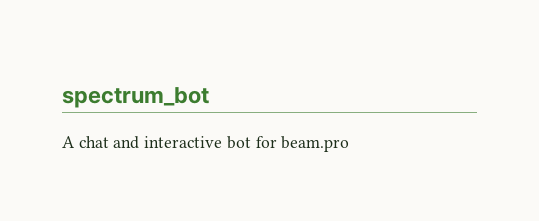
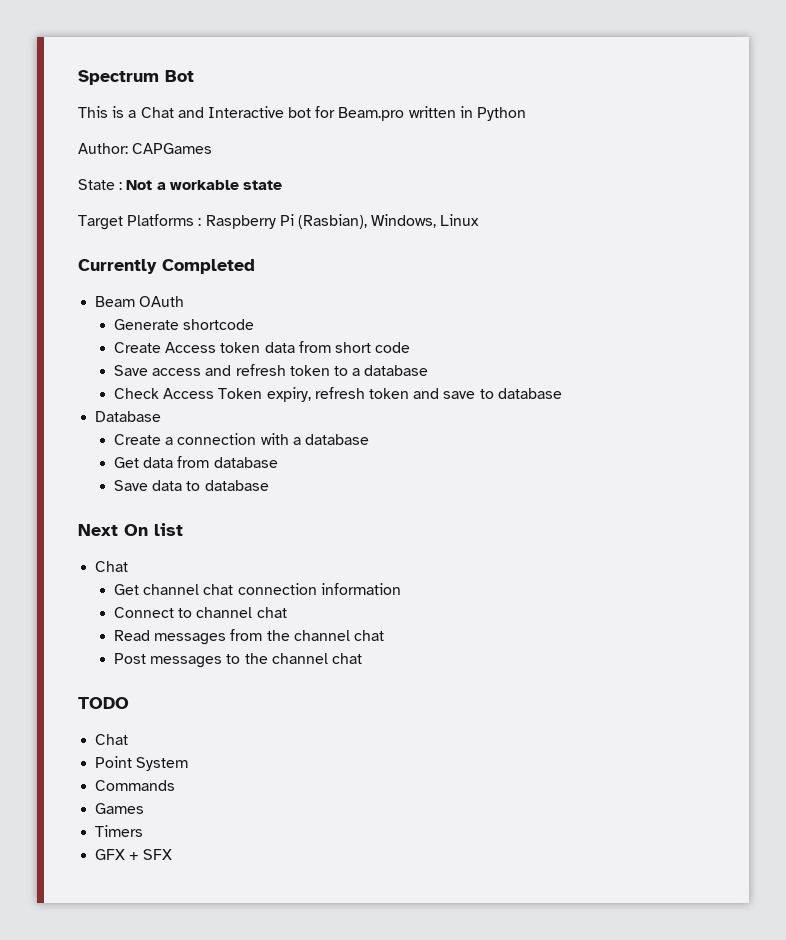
[62,87,209,108] [62,136,350,152] spectrum_bot // A chat and interactive bot for beam.pro -> [78,70,194,85] [78,106,527,121] [78,143,213,154] [78,179,282,190] [78,214,480,230] [78,259,255,274] [95,296,185,307] [114,319,255,330] [114,341,411,353] [114,364,429,376] [114,387,562,402] [95,411,162,422] [114,433,370,445] [114,456,278,468] [114,480,269,491] [78,523,183,536] [95,561,129,572] [114,583,401,595] [114,607,287,618] [114,629,385,645] [114,653,363,668] [78,697,129,709] [95,734,129,745] [95,756,189,771] [95,780,176,791] [95,803,145,814] [95,825,144,837] [95,849,173,860] Spectrum Bot // This is a Chat and Interactive bot for Beam.pro written in Python // Author: CAPGames // State : Not a workable state // Target Platforms : Raspberry Pi (Rasbian), Windows, Linux // Currently Completed // Beam OAuth // Generate shortcode // Create Access token data from short code // Save access and refresh token to a database // Check Access Token expiry, refresh token and save to database // Database // Create a connection with a database // Get data from database // Save data to database // Next On list // Chat // Get channel chat connection information // Connect to channel chat // Read messages from the channel chat // Post messages to the channel chat // TODO // Chat // Point System // Commands // Games // Timers // GFX + SFX

